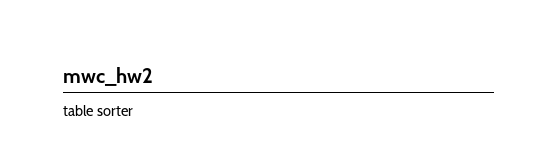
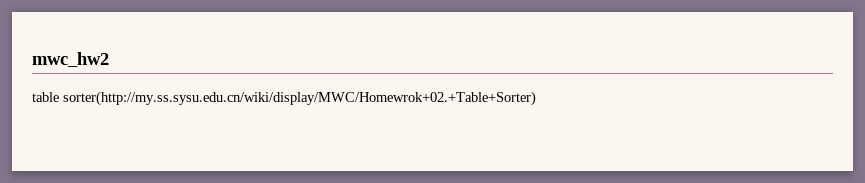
[96,106,133,116] sorter -> [63,91,536,106] sorter(http://my.ss.sysu.edu.cn/wiki/display/MWC/Homewrok+02.+Table+Sorter)

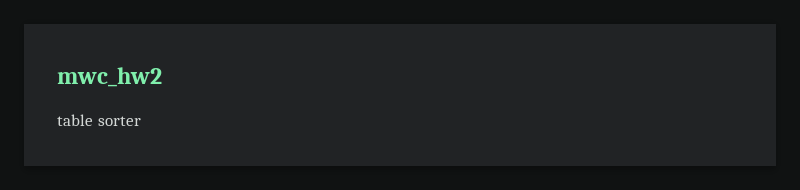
[63,91,536,106] sorter(http://my.ss.sysu.edu.cn/wiki/display/MWC/Homewrok+02.+Table+Sorter) -> [97,116,141,126] sorter

